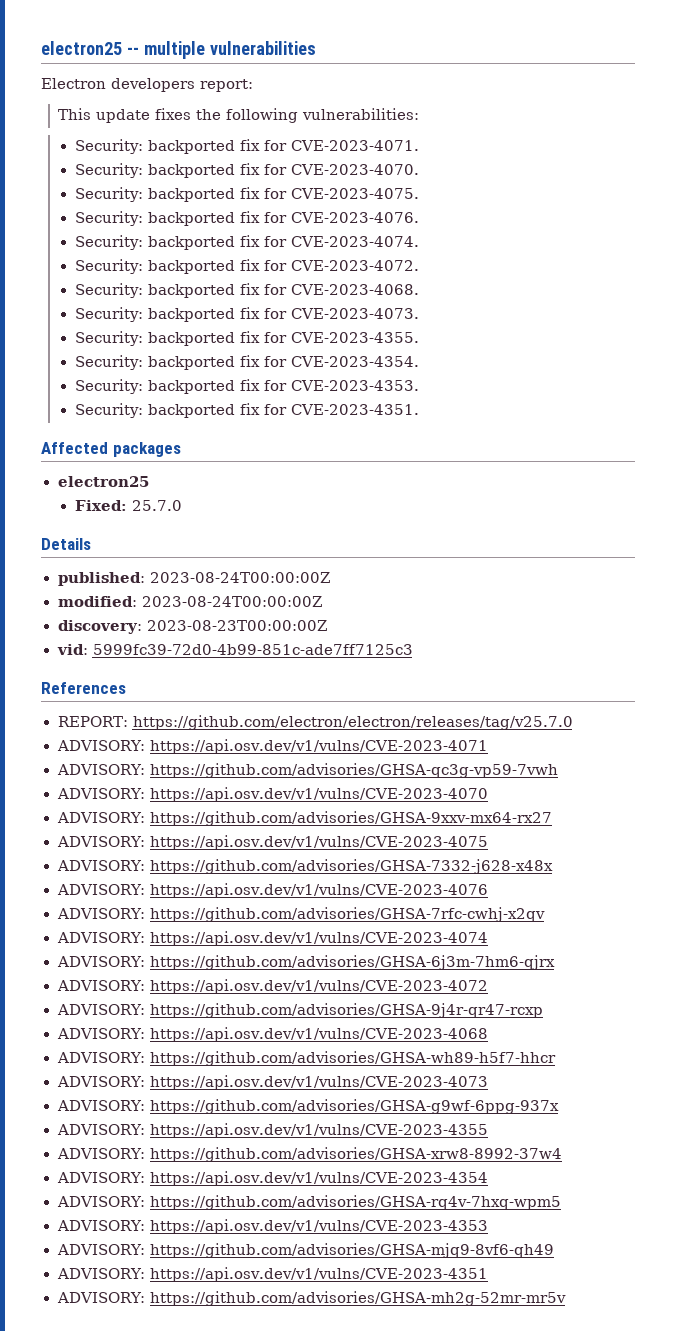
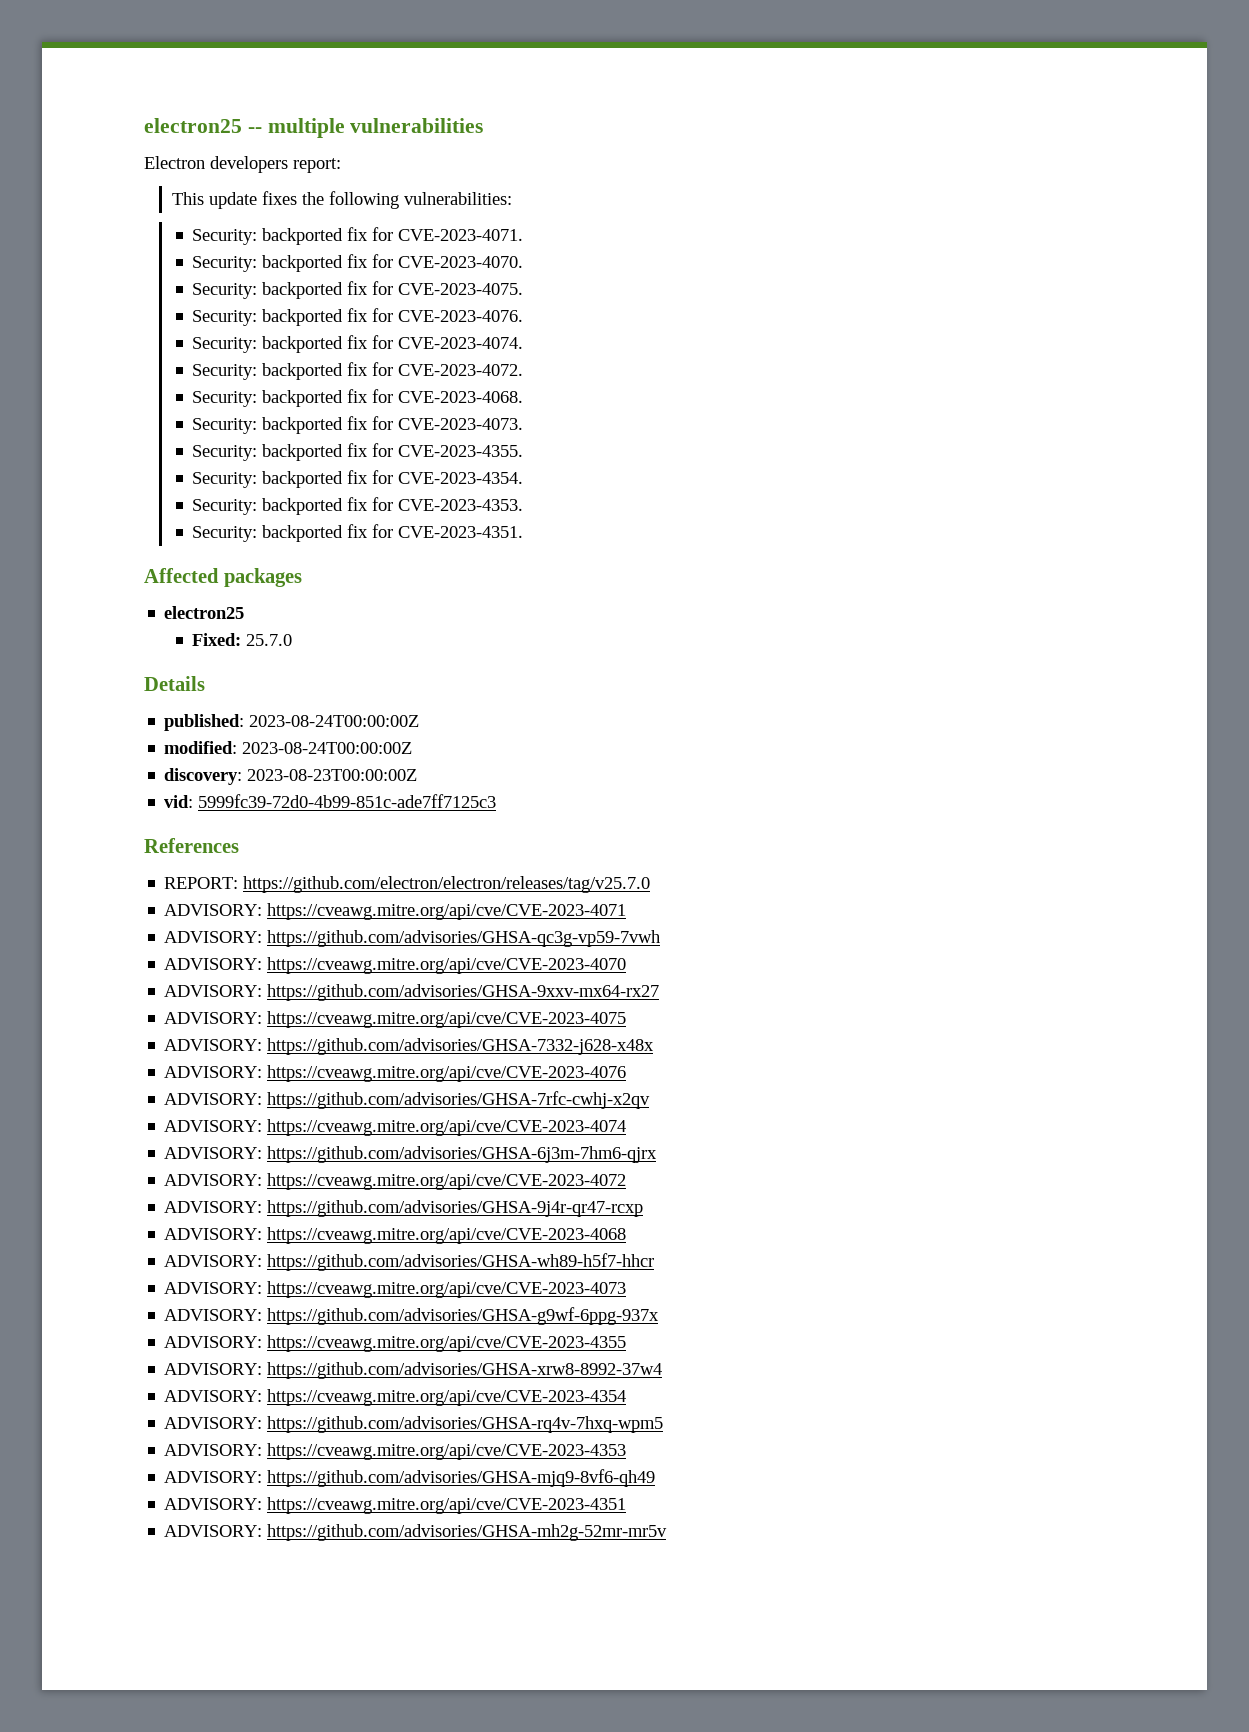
[150,739,489,754] https://api.osv.dev/v1/vulns/CVE-2023-4071 -> [267,903,627,920] https://cveawg.mitre.org/api/cve/CVE-2023-4071
[150,787,489,802] https://api.osv.dev/v1/vulns/CVE-2023-4070 -> [267,957,627,974] https://cveawg.mitre.org/api/cve/CVE-2023-4070
[150,835,489,850] https://api.osv.dev/v1/vulns/CVE-2023-4075 -> [267,1011,627,1028] https://cveawg.mitre.org/api/cve/CVE-2023-4075
[150,883,489,898] https://api.osv.dev/v1/vulns/CVE-2023-4076 -> [267,1065,627,1082] https://cveawg.mitre.org/api/cve/CVE-2023-4076
[150,931,489,946] https://api.osv.dev/v1/vulns/CVE-2023-4074 -> [267,1119,627,1136] https://cveawg.mitre.org/api/cve/CVE-2023-4074
[150,979,489,994] https://api.osv.dev/v1/vulns/CVE-2023-4072 -> [267,1173,627,1190] https://cveawg.mitre.org/api/cve/CVE-2023-4072
[150,1027,489,1042] https://api.osv.dev/v1/vulns/CVE-2023-4068 -> [267,1227,627,1244] https://cveawg.mitre.org/api/cve/CVE-2023-4068
[150,1075,489,1090] https://api.osv.dev/v1/vulns/CVE-2023-4073 -> [267,1281,627,1298] https://cveawg.mitre.org/api/cve/CVE-2023-4073
[150,1123,489,1138] https://api.osv.dev/v1/vulns/CVE-2023-4355 -> [267,1335,627,1352] https://cveawg.mitre.org/api/cve/CVE-2023-4355
[150,1171,489,1186] https://api.osv.dev/v1/vulns/CVE-2023-4354 -> [267,1389,627,1406] https://cveawg.mitre.org/api/cve/CVE-2023-4354
[150,1219,489,1234] https://api.osv.dev/v1/vulns/CVE-2023-4353 -> [267,1443,627,1460] https://cveawg.mitre.org/api/cve/CVE-2023-4353
[150,1267,489,1282] https://api.osv.dev/v1/vulns/CVE-2023-4351 -> [267,1497,627,1514] https://cveawg.mitre.org/api/cve/CVE-2023-4351

